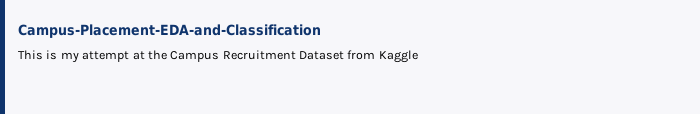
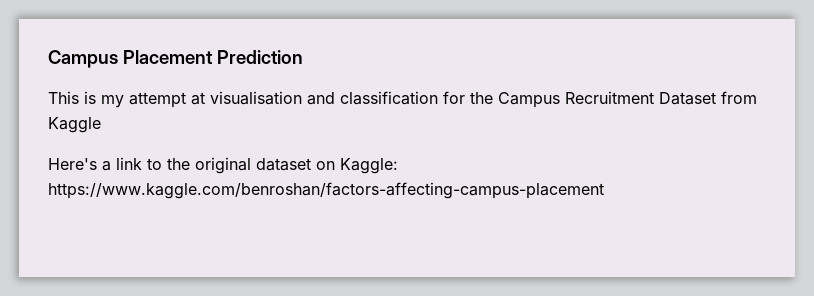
[18,24,321,38] Campus-Placement-EDA-and-Classification -> [48,50,303,68] Campus Placement Prediction
(145, 55) none -> [210,91,465,105] visualisation and classification for
(418, 56) none -> [48,157,398,174] [48,182,604,199] // Here's a link to the original dataset on Kaggle: https://www.kaggle.com/benroshan/factors-affecting-campus-placement

